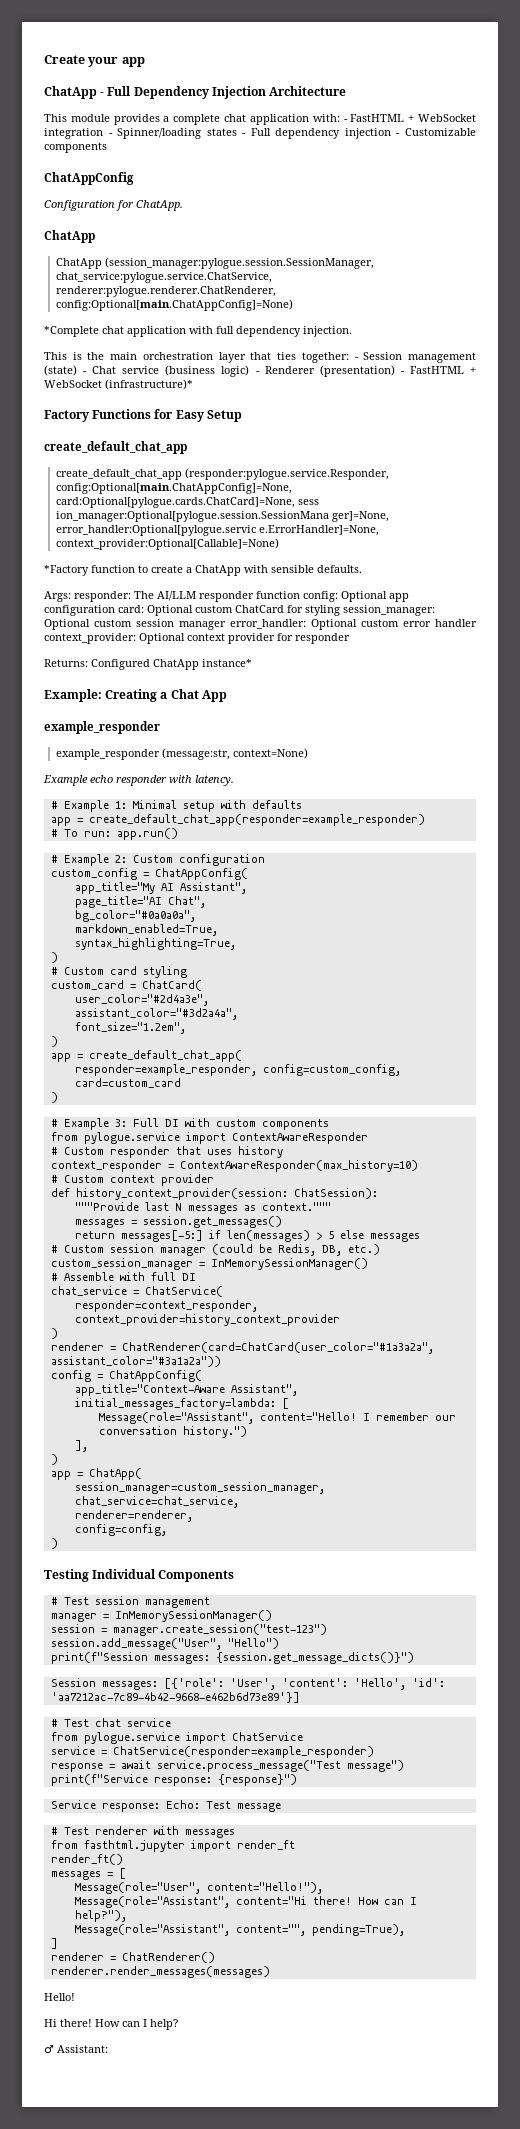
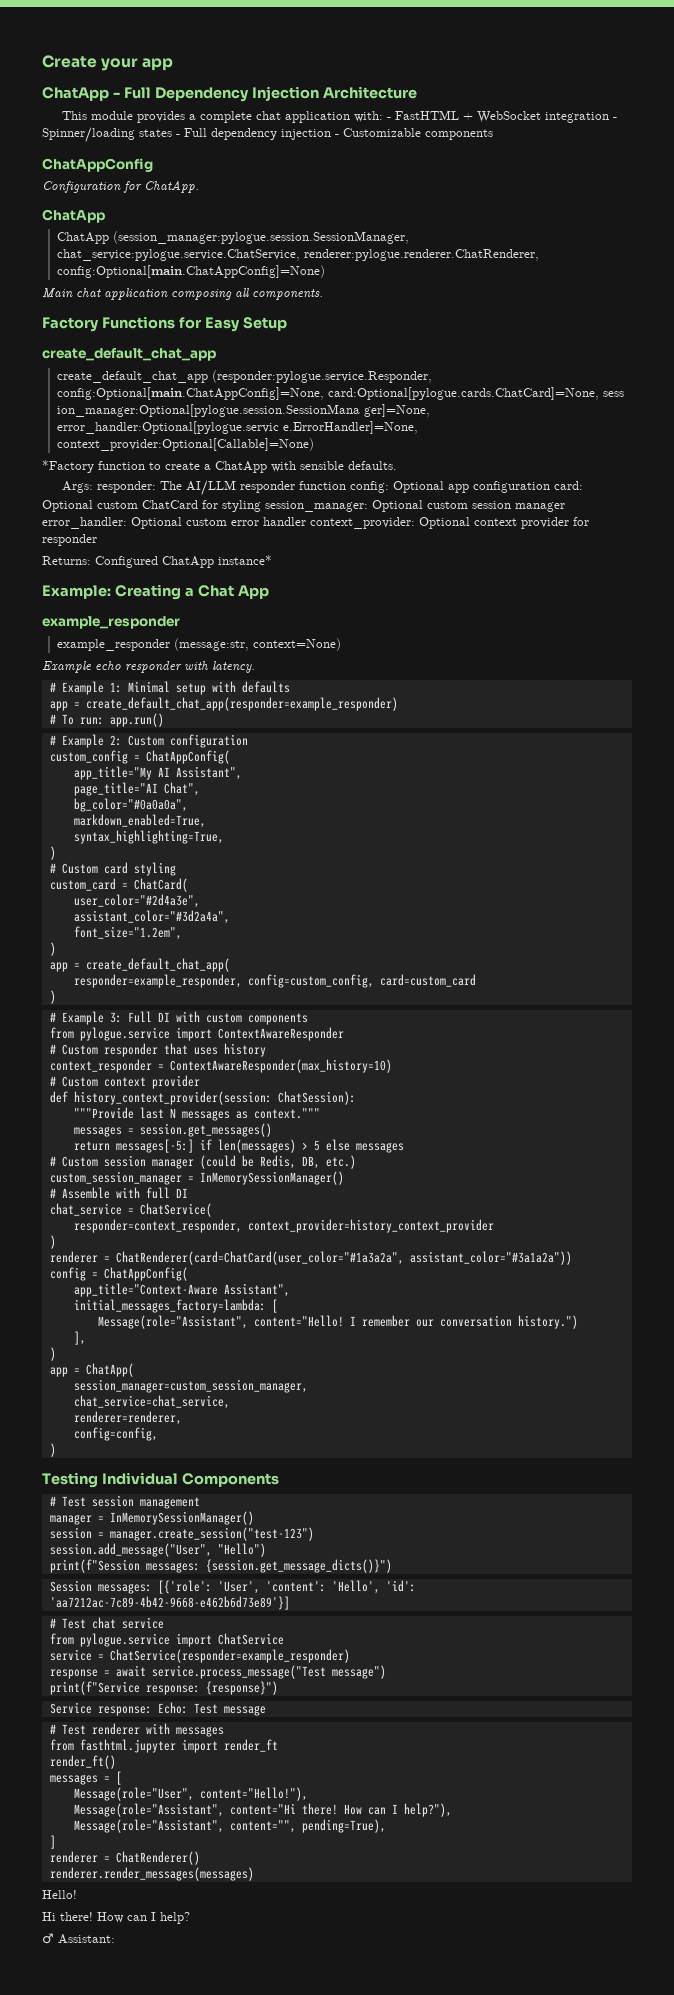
[44,326,352,337] [44,352,477,363] [44,365,476,377] [44,379,193,390] *Complete chat application with full dependency injection. // This is the main orchestration layer that ties together: - Session management (state) - Chat service (business logic) - Renderer (presentation) - FastHTML + WebSocket (infrastructure)* -> [42,288,323,300] Main chat application composing all components.

